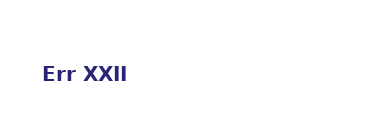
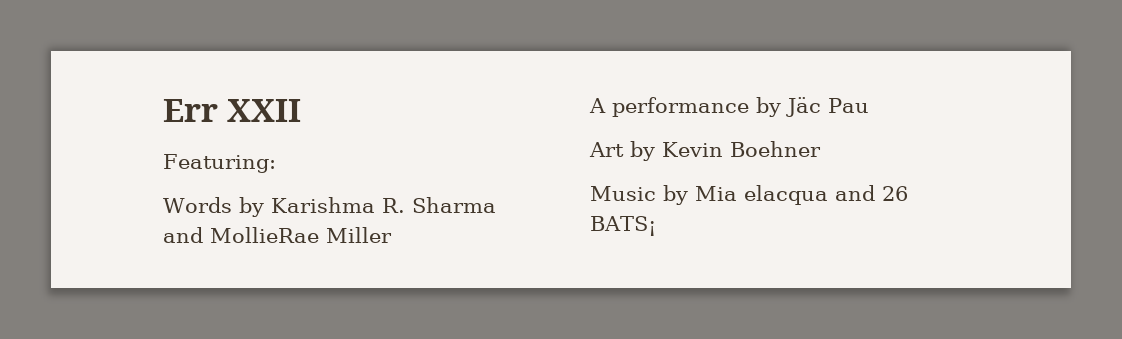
(127, 73) none -> [163,154,276,173] [163,197,496,217] [163,227,392,243] [589,97,869,117] [589,141,821,161] [590,185,908,205] [590,216,656,236] // Featuring: // Words by Karishma R. Sharma and MollieRae Miller // A performance by Jäc Pau // Art by Kevin Boehner // Music by Mia elacqua and 26 BATS¡

